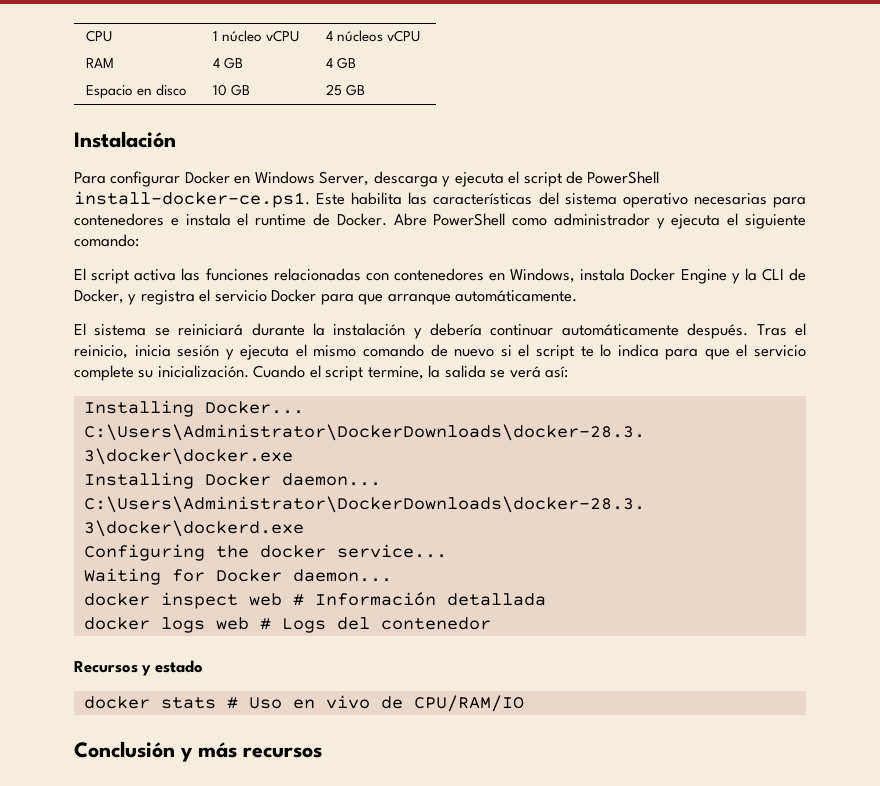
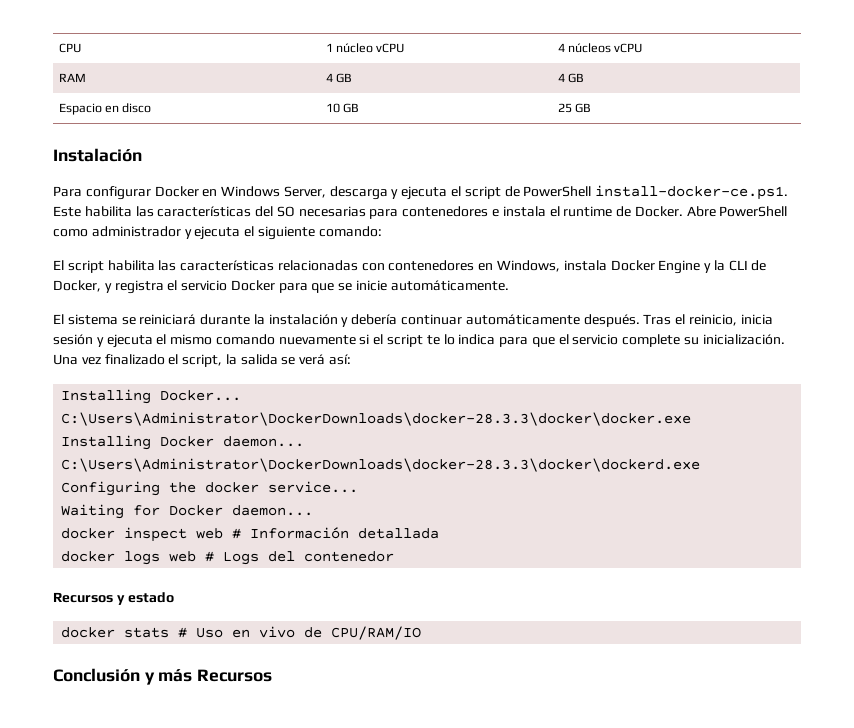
[564,193,688,208] sistema operativo -> [276,206,295,217] SO
[134,268,269,281] activa las funciones -> [107,260,275,271] habilita las características
[387,294,451,305] arranque -> [338,280,388,291] se inicie
[430,344,495,357] de nuevo -> [278,335,356,345] nuevamente
[253,365,424,381] Cuando el script termine, -> [53,354,223,367] Una vez finalizado el script,
[243,747,322,758] recursos -> [197,669,273,682] Recursos

